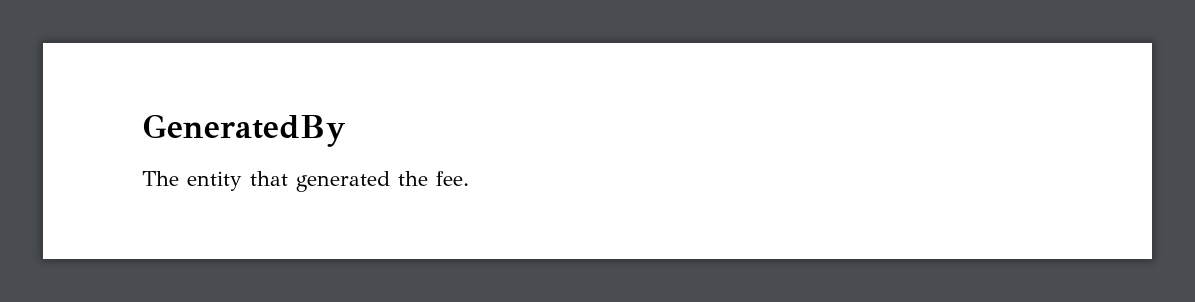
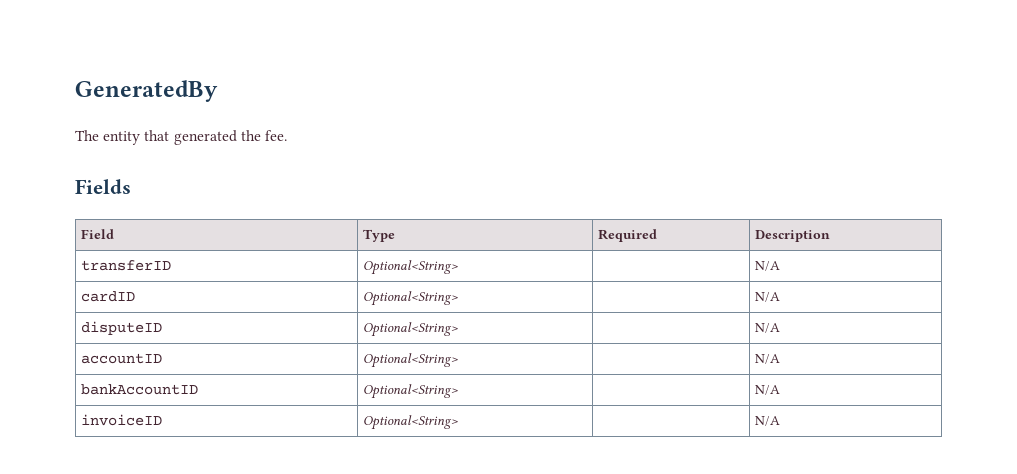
(469, 178) none -> [75,179,131,194] [81,229,115,239] [363,229,396,242] [598,229,658,242] [755,230,831,242] [81,260,172,271] [363,260,459,275] [755,261,781,271] [81,291,136,302] [363,291,459,306] [755,292,781,302] [81,321,163,335] [363,322,459,337] [755,323,781,333] [81,353,163,364] [363,353,459,368] [755,354,781,364] [81,384,199,395] [363,384,459,399] [755,385,781,395] [81,414,163,426] [363,415,459,430] [755,416,781,426] // Fields // Field | Type | Required | Description // transferID | Optional<String> | | N/A // cardID | Optional<String> | | N/A // disputeID | Optional<String> | | N/A // accountID | Optional<String> | | N/A // bankAccountID | Optional<String> | | N/A // invoiceID | Optional<String> | | N/A

